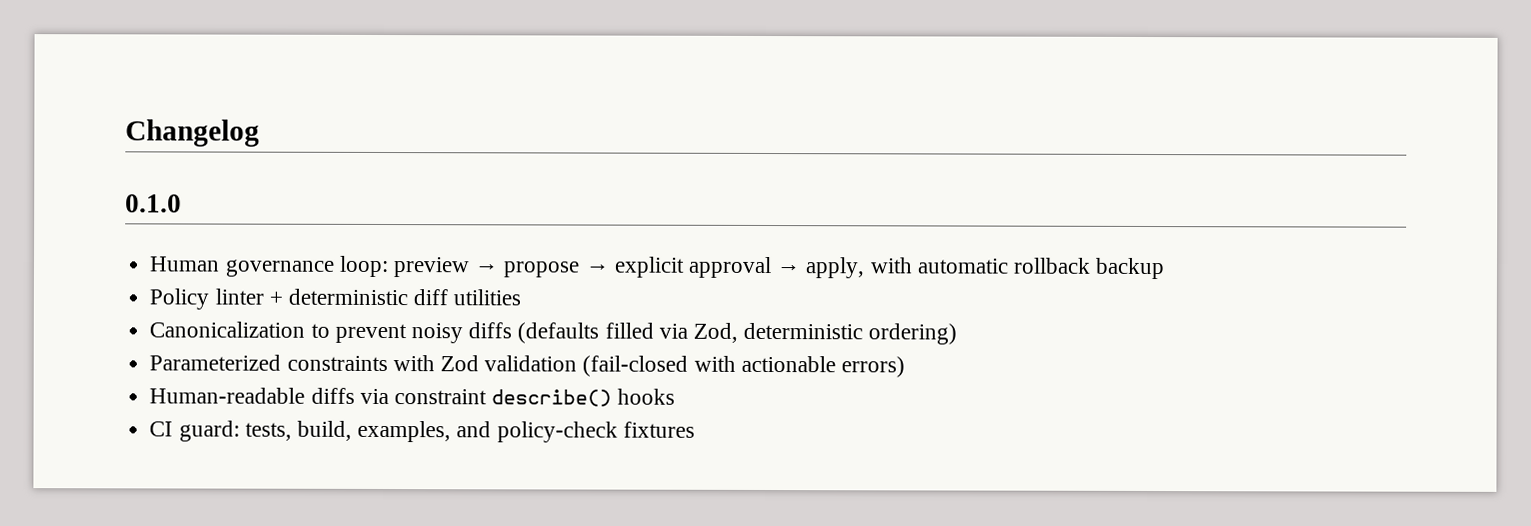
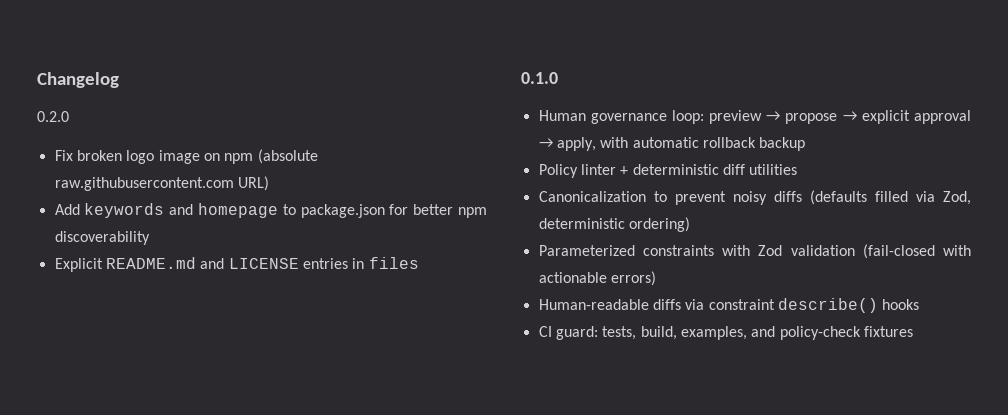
(260, 133) none -> [37,111,69,122] [54,149,318,164] [54,176,269,191] [54,203,488,218] [54,231,150,245] [54,257,419,272] // 0.2.0 // Fix broken logo image on npm (absolute raw.githubusercontent.com URL) // Add keywords and homepage to package.json for better npm discoverability // Explicit README.md and LICENSE entries in files

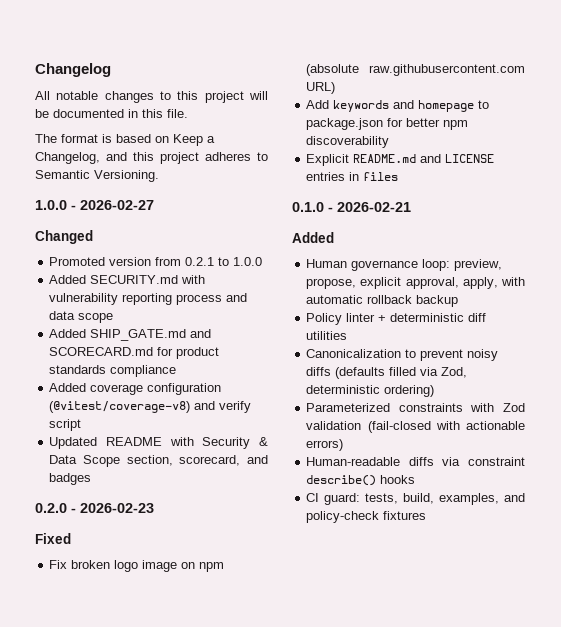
[37,111,69,122] 0.2.0 -> [35,91,268,103] [35,109,188,118] [35,134,215,146] [35,152,268,164] [35,170,159,182] [35,200,154,210] [35,230,93,244] [49,257,263,266] [49,275,206,284] [49,293,248,305] [49,311,114,323] [49,329,212,341] [49,347,220,359] [49,365,177,377] [49,383,222,395] [49,401,252,413] [49,419,82,431] [49,437,268,449] [49,455,268,467] [49,473,92,485] [35,503,154,513] [35,533,71,544] All notable changes to this project will be documented in this file. // The format is based on Keep a Changelog, and this project adheres to Semantic Versioning. // 1.0.0 - 2026-02-27 // Changed // Promoted version from 0.2.1 to 1.0.0 // Added SECURITY.md with vulnerability reporting process and data scope // Added SHIP_GATE.md and SCORECARD.md for product standards compliance // Added coverage configuration (@vitest/coverage-v8) and verify script // Updated README with Security & Data Scope section, scorecard, and badges // 0.2.0 - 2026-02-23 // Fixed
(558, 78) none -> [328,202,411,212] [292,232,334,243] - 2026-02-21 // Added
[709,110,971,124] [538,138,553,148] preview → propose → explicit approval → -> [454,259,503,271] [306,277,459,289] preview, propose, explicit approval,

